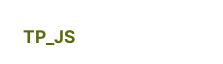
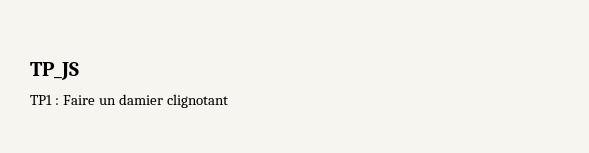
(75, 37) none -> [30,94,228,108] // TP1 : Faire un damier clignotant

